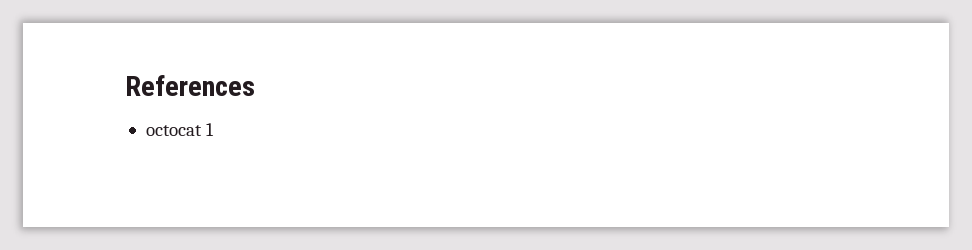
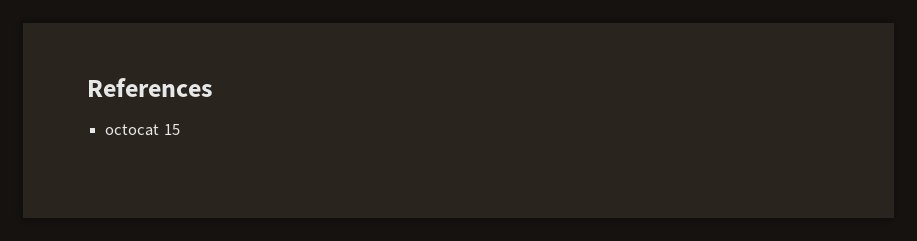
[206,123,215,136] 1 -> [163,124,180,135] 15

